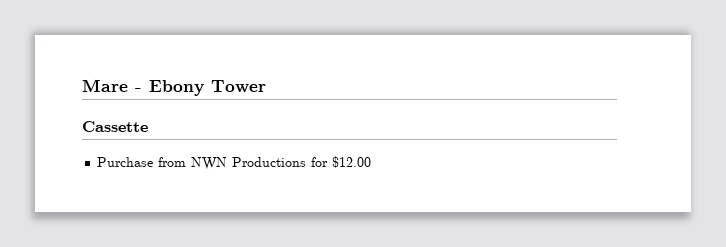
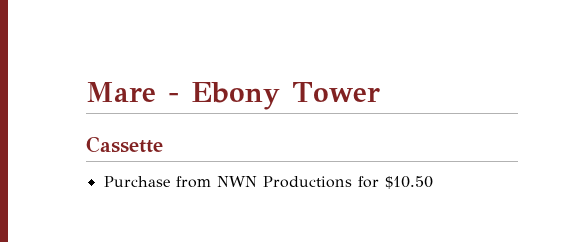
[332,156,372,168] $12.00 -> [384,176,433,189] $10.50

